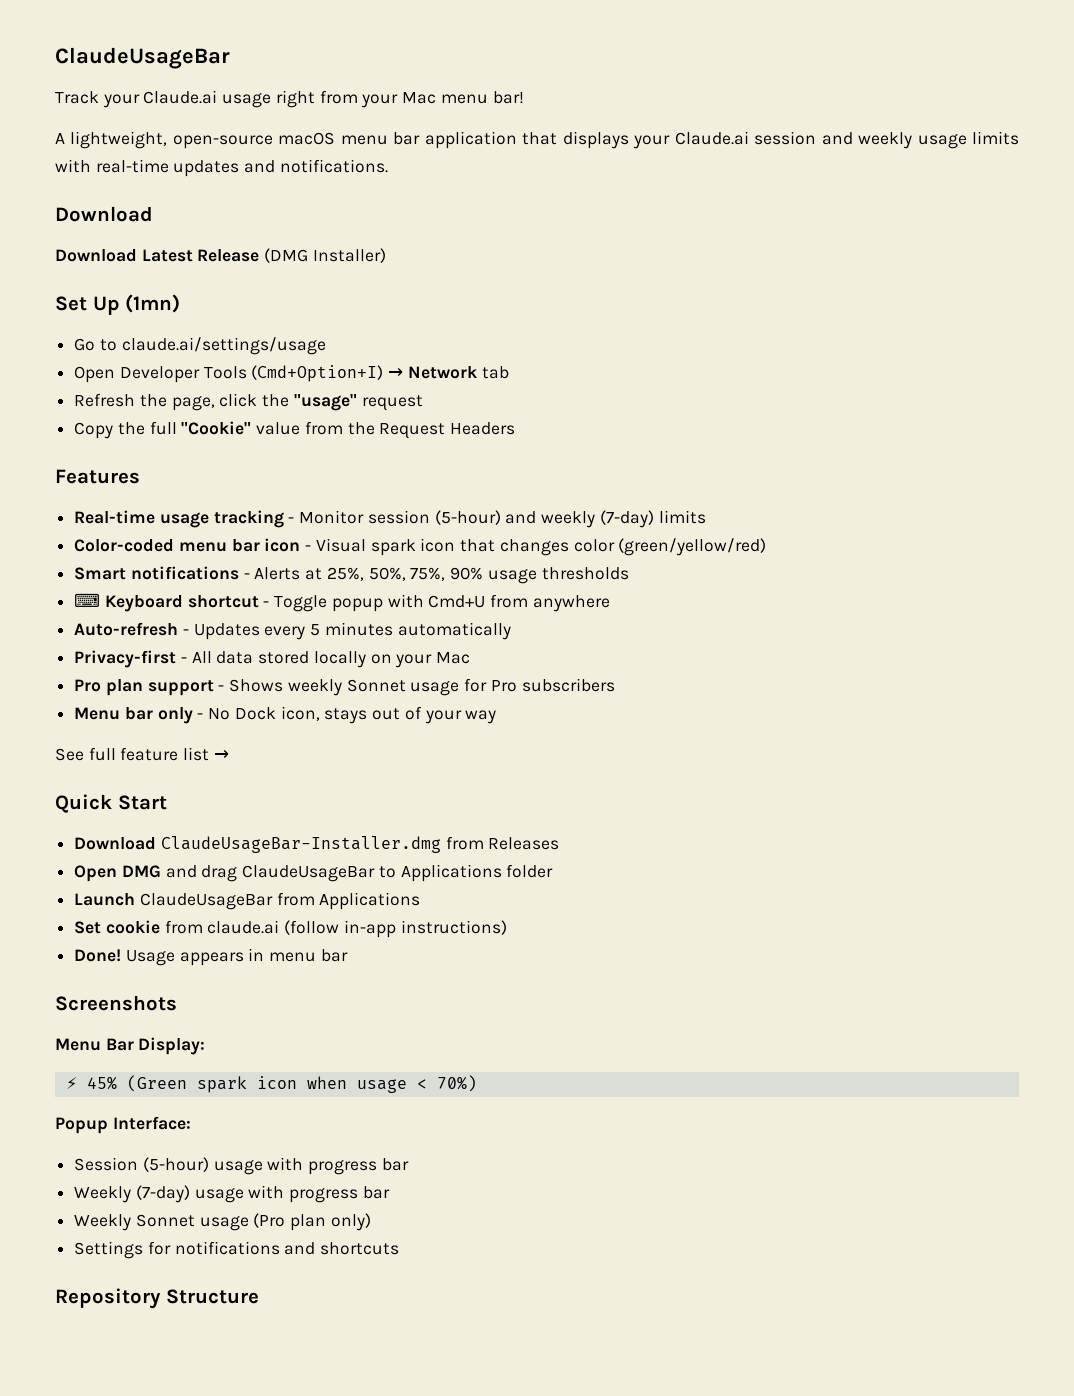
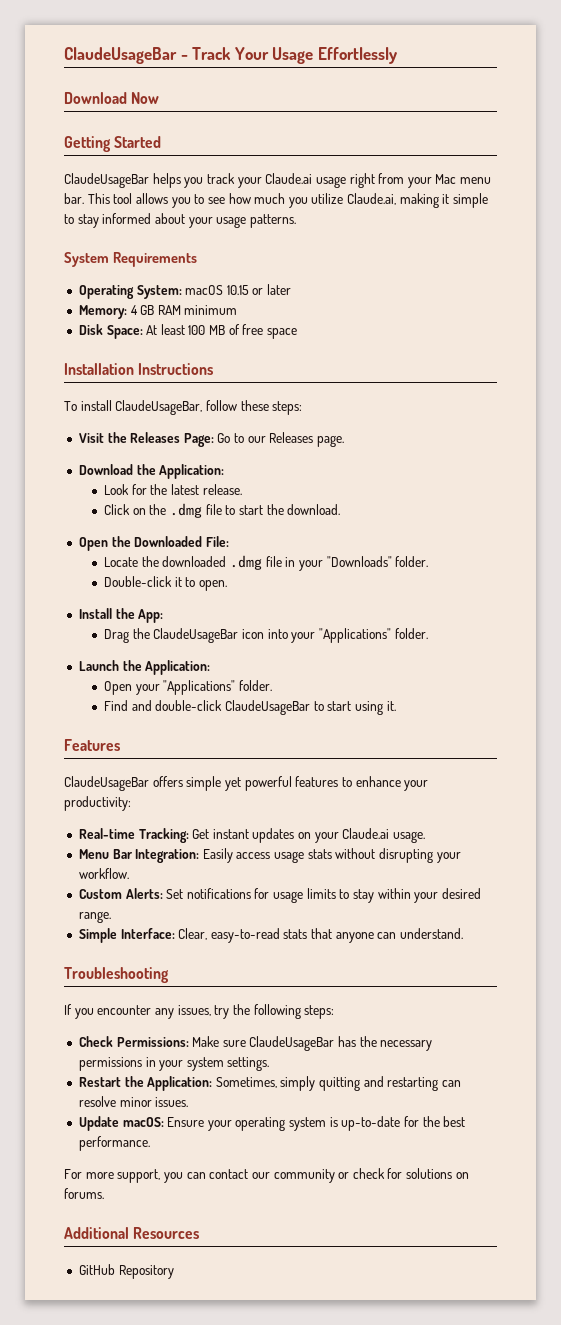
[55,47,230,69] [55,91,99,104] ClaudeUsageBar // Track -> [64,47,397,64] [64,92,160,104] [64,136,162,152] [64,173,235,188] ClaudeUsageBar - Track Your Usage Effortlessly // Download Now // Getting Started // ClaudeUsageBar helps you track
[492,91,524,104] [55,131,1019,149] [55,159,388,177] [55,206,153,222] [55,248,386,263] [55,294,181,315] [74,337,326,355] [74,365,509,383] [74,393,423,411] [74,421,516,439] [55,469,140,484] [74,510,706,528] [74,538,767,556] [74,566,629,584] [74,593,610,612] [74,622,511,640] [74,650,471,668] [74,678,615,696] [74,706,497,724] [55,747,229,761] [55,794,167,813] [74,836,560,853] [74,864,554,882] [74,892,421,910] [74,920,507,938] [74,948,348,966] [55,995,177,1011] [55,1037,206,1055] [65,1075,477,1093] [55,1116,191,1134] [74,1157,409,1175] [74,1185,390,1203] [74,1213,371,1231] [74,1241,400,1259] [55,1288,259,1309] bar! // A lightweight, open-source macOS menu bar application that displays your Claude.ai session and weekly usage limits with real-time updates and notifications. // Download // Download Latest Release (DMG Installer) // Set Up (1mn) // Go to claude.ai/settings/usage // Open Developer Tools (Cmd+Option+I) → Network tab // Refresh the page, click the "usage" request // Copy the full "Cookie" value from the Request Headers // Features // Real-time usage tracking - Monitor session (5-hour) and weekly (7-day) limits // Color-coded menu bar icon - Visual spark icon that changes color (green/yellow/red) // Smart notifications - Alerts at 25%, 50%, 75%, 90% usage thresholds // ⌨ Keyboard shortcut - Toggle popup with Cmd+U from anywhere // Auto-refresh - Updates every 5 minutes automatically // Privacy-first - All data stored locally on your Mac // Pro plan support - Shows weekly Sonnet usage for Pro subscribers // Menu bar only - No Dock icon, stays out of your way // See full feature list → // Quick Start // Download ClaudeUsageBar-Installer.dmg from Releases // Open DMG and drag ClaudeUsageBar to Applications folder // Launch ClaudeUsageBar from Applications // Set cookie from claude.ai (follow in-app instructions) // Done! Usage appears in menu bar // Screenshots // Menu Bar Display: // ⚡ 45% (Green spark icon when usage < 70%) // Popup Interface: // Session (5-hour) usage with progress bar // Weekly (7-day) usage with progress bar // Weekly Sonnet usage (Pro plan only) // Settings for notifications and shortcuts // Repository Structure -> [64,193,489,208] [64,213,296,228] [64,252,197,267] [78,284,292,299] [78,305,238,319] [78,324,298,339] [64,363,214,375] [64,400,303,415] [78,432,345,447] [78,464,225,479] [104,484,242,495] [104,503,341,518] [78,536,229,551] [104,555,429,571] [104,576,227,591] [78,608,164,623] [104,628,428,643] [78,660,211,675] [104,680,272,695] [104,700,396,715] [64,739,120,751] [64,776,429,791] [64,796,131,811] [78,828,426,843] [78,848,461,863] [78,868,129,879] [78,888,481,903] [78,911,111,923] [78,928,464,943] [64,967,169,983] [64,1004,335,1019] [78,1036,433,1051] [78,1057,270,1071] [78,1076,462,1091] [78,1096,189,1107] [78,1116,466,1131] [78,1136,150,1151] [64,1168,469,1183] [64,1188,104,1199] [64,1227,200,1239] [78,1264,174,1279] bar. This tool allows you to see how much you utilize Claude.ai, making it simple to stay informed about your usage patterns. // System Requirements // Operating System: macOS 10.15 or later // Memory: 4 GB RAM minimum // Disk Space: At least 100 MB of free space // Installation Instructions // To install ClaudeUsageBar, follow these steps: // Visit the Releases Page: Go to our Releases page. // Download the Application: // Look for the latest release. // Click on the .dmg file to start the download. // Open the Downloaded File: // Locate the downloaded .dmg file in your "Downloads" folder. // Double-click it to open. // Install the App: // Drag the ClaudeUsageBar icon into your "Applications" folder. // Launch the Application: // Open your "Applications" folder. // Find and double-click ClaudeUsageBar to start using it. // Features // ClaudeUsageBar offers simple yet powerful features to enhance your productivity: // Real-time Tracking: Get instant updates on your Claude.ai usage. // Menu Bar Integration: Easily access usage stats without disrupting your workflow. // Custom Alerts: Set notifications for usage limits to stay within your desired range. // Simple Interface: Clear, easy-to-read stats that anyone can understand. // Troubleshooting // If you encounter any issues, try the following steps: // Check Permissions: Make sure ClaudeUsageBar has the necessary permissions in your system settings. // Restart the Application: Sometimes, simply quitting and restarting can resolve minor issues. // Update macOS: Ensure your operating system is up-to-date for the best performance. // For more support, you can contact our community or check for solutions on forums. // Additional Resources // GitHub Repository

